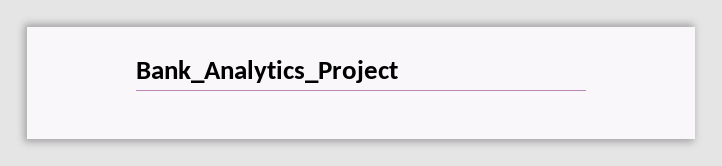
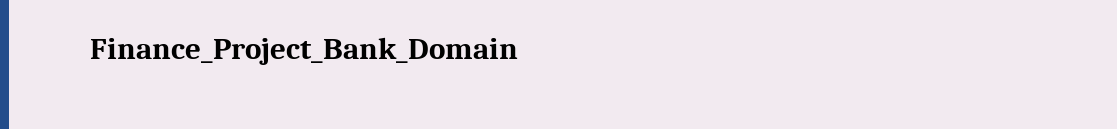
[136,60,398,83] Bank_Analytics_Project -> [90,37,518,65] Finance_Project_Bank_Domain

